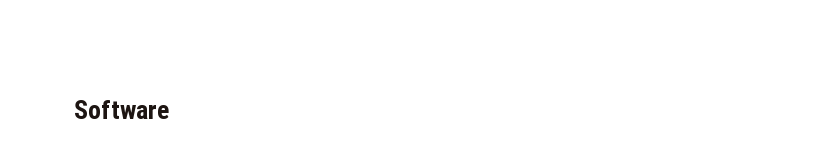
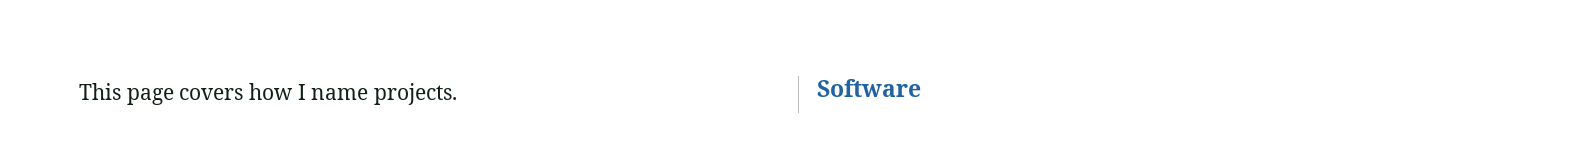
(74, 109) none -> [79,83,458,105] This page covers how I name projects. //

